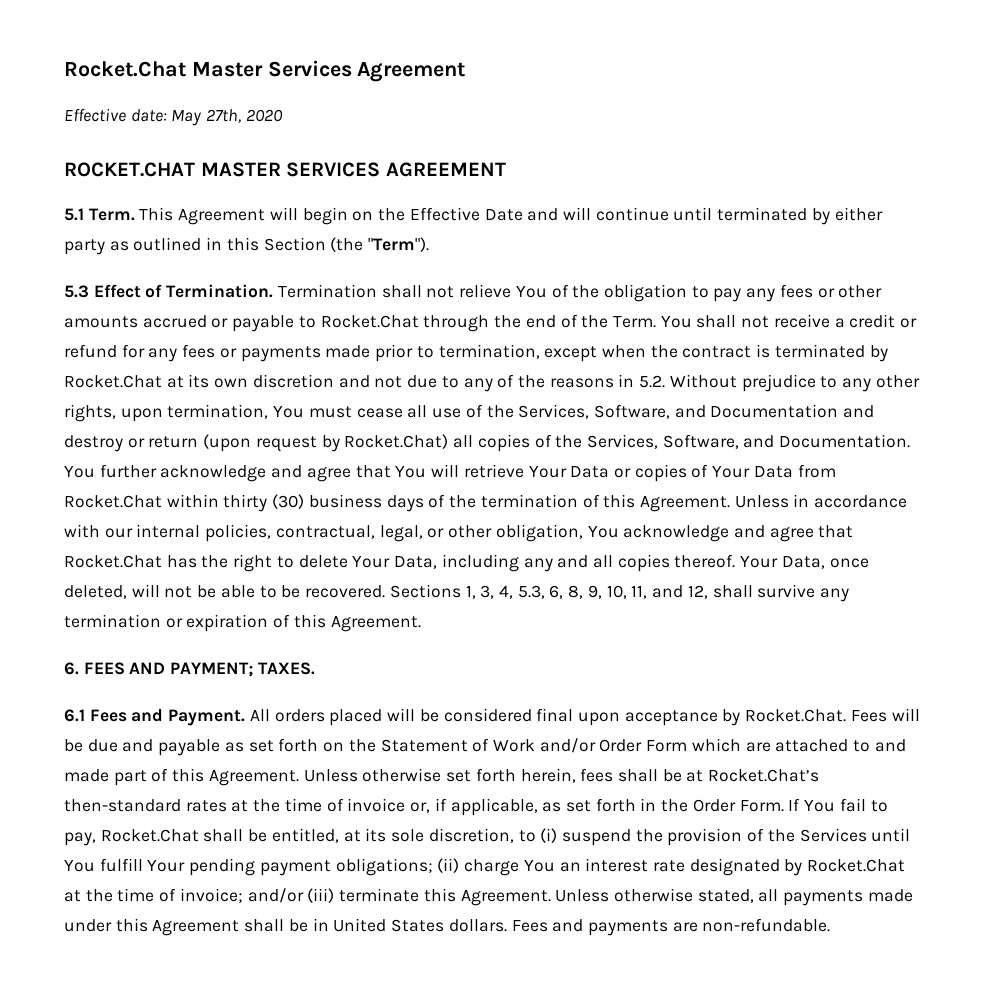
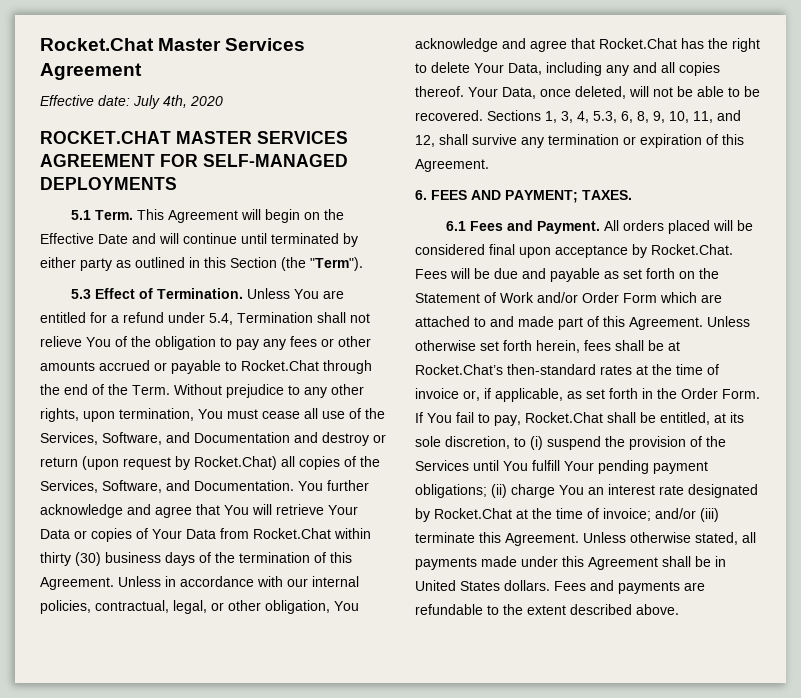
[171,109,242,126] May 27th, -> [133,95,187,109] July 4th,
(506, 169) none -> [160,154,348,167] [40,177,177,190] FOR SELF-MANAGED DEPLOYMENTS
(274, 291) none -> [246,288,344,299] [40,312,233,325] Unless You are entitled for a refund under 5.4,
[660,314,918,328] [64,344,888,362] [64,374,666,392] You shall not receive a credit or refund for any fees or payments made prior to termination, except when the contract is terminated by Rocket.Chat at its own discretion and not due to any of the reasons in 5.2. -> (170, 390) none
[702,918,831,932] non-refundable. -> [415,604,679,615] refundable to the extent described above.

